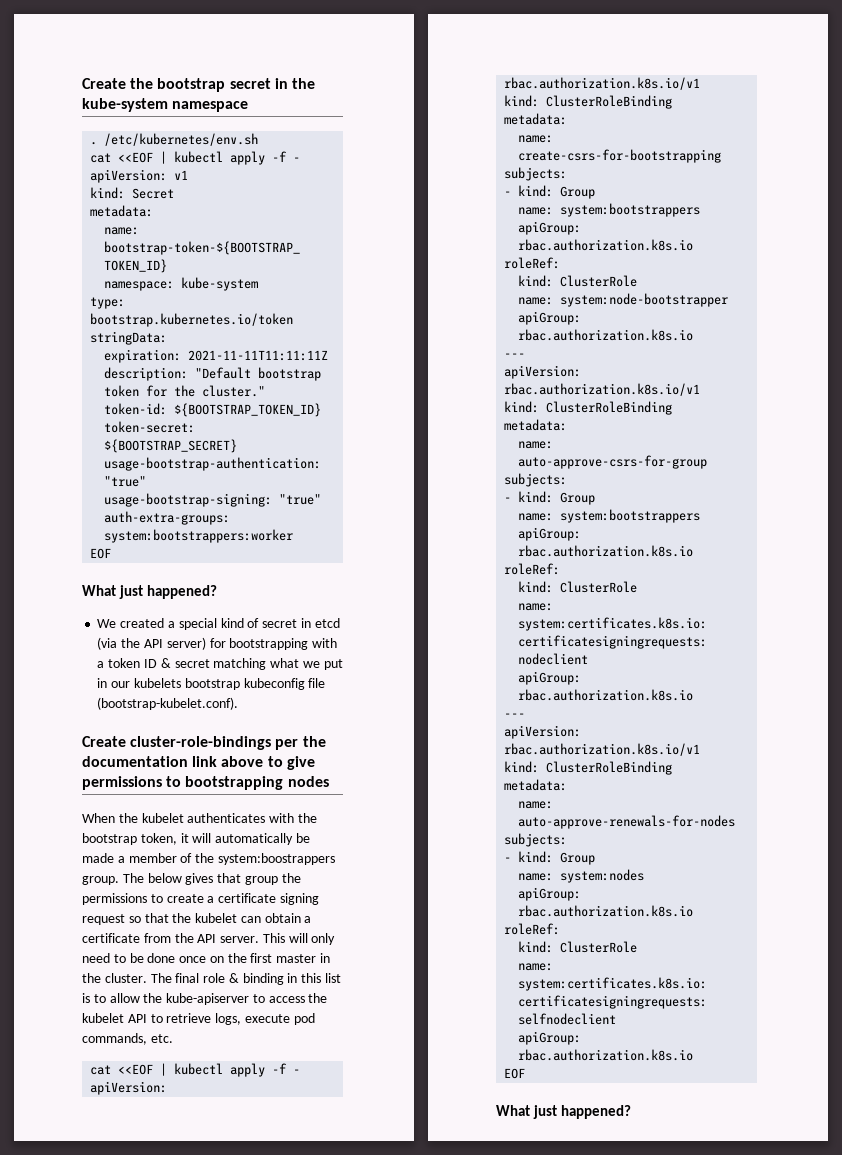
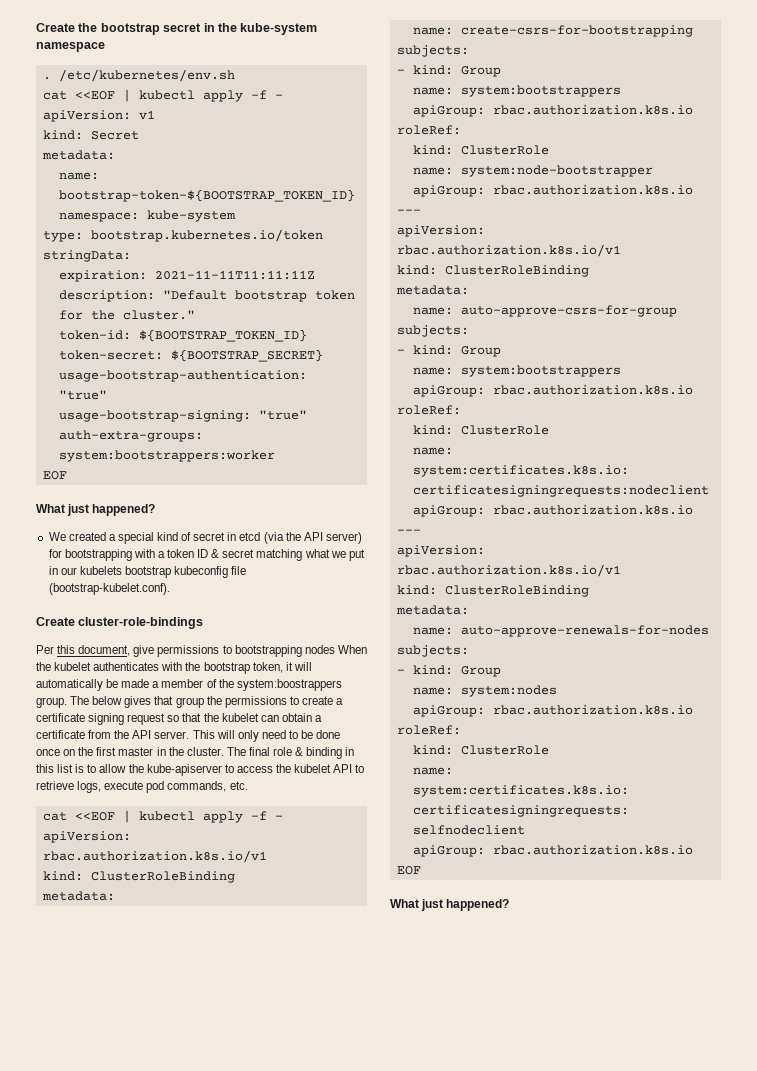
[275,736,326,750] [82,756,283,767] per the documentation link above to -> [36,645,131,656] // Per this document,
(329, 781) // -> (335, 649) none

